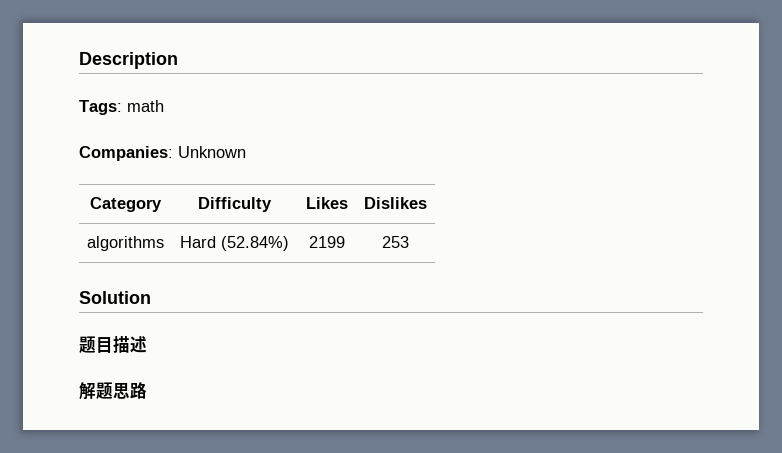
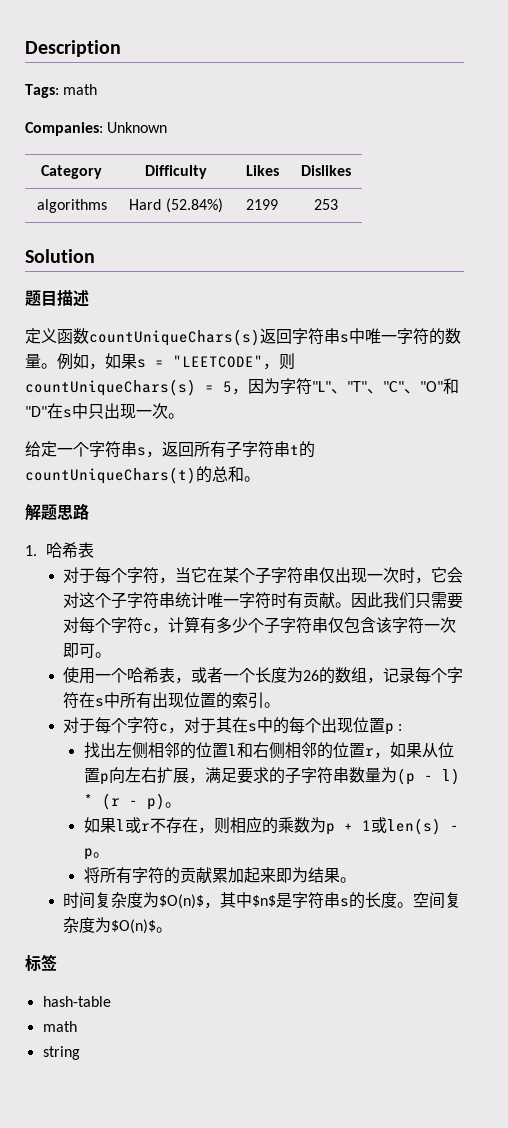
[79,382,147,400] 解题思路 -> [25,328,461,346] [25,353,295,370] [25,378,459,396] [25,403,184,419] [25,441,315,458] [25,466,260,484] [25,503,89,521] [25,542,94,558] [63,567,464,584] [63,592,464,609] [63,616,457,634] [63,643,112,658] [63,667,464,684] [63,692,281,709] [63,717,403,735] [83,742,454,759] [83,767,460,785] [83,793,181,810] [83,816,459,835] [83,848,109,860] [83,867,356,884] [63,892,462,909] [63,917,173,934] [25,954,57,971] [42,996,111,1007] [42,1021,77,1032] [42,1046,80,1060] 定义函数countUniqueChars(s)返回字符串s中唯一字符的数量。例如，如果s = "LEETCODE"，则countUniqueChars(s) = 5，因为字符"L"、"T"、"C"、"O"和"D"在s中只出现一次。 // 给定一个字符串s，返回所有子字符串t的countUniqueChars(t)的总和。 // 解题思路 // 1.哈希表 // 对于每个字符，当它在某个子字符串仅出现一次时，它会对这个子字符串统计唯一字符时有贡献。因此我们只需要对每个字符c，计算有多少个子字符串仅包含该字符一次即可。 // 使用一个哈希表，或者一个长度为26的数组，记录每个字符在s中所有出现位置的索引。 // 对于每个字符c，对于其在s中的每个出现位置p : // 找出左侧相邻的位置l和右侧相邻的位置r，如果从位置p向左右扩展，满足要求的子字符串数量为(p - l) * (r - p)。 // 如果l或r不存在，则相应的乘数为p + 1或len(s) - p。 // 将所有字符的贡献累加起来即为结果。 // 时间复杂度为$O(n)$，其中$n$是字符串s的长度。空间复杂度为$O(n)$。 // 标签 // hash-table // math // string

